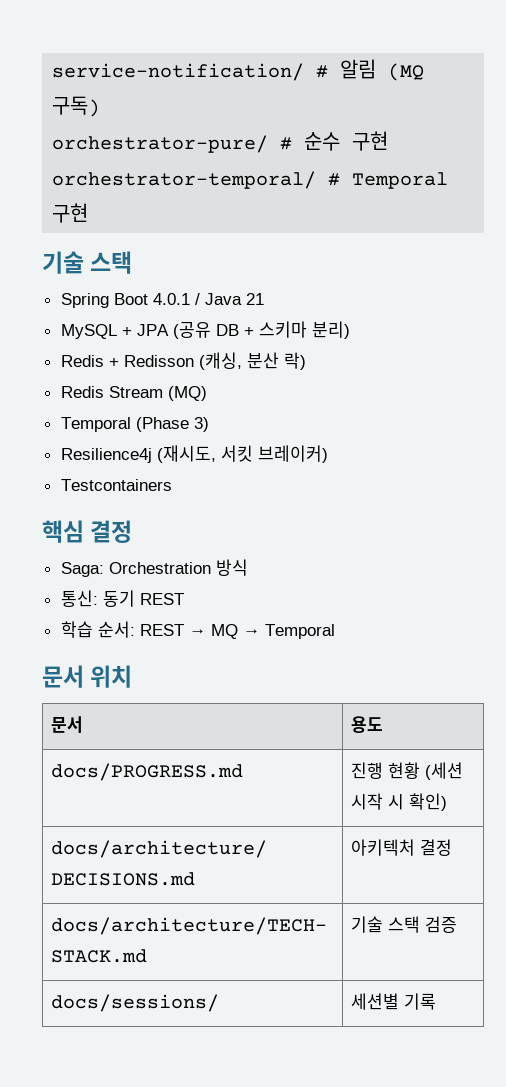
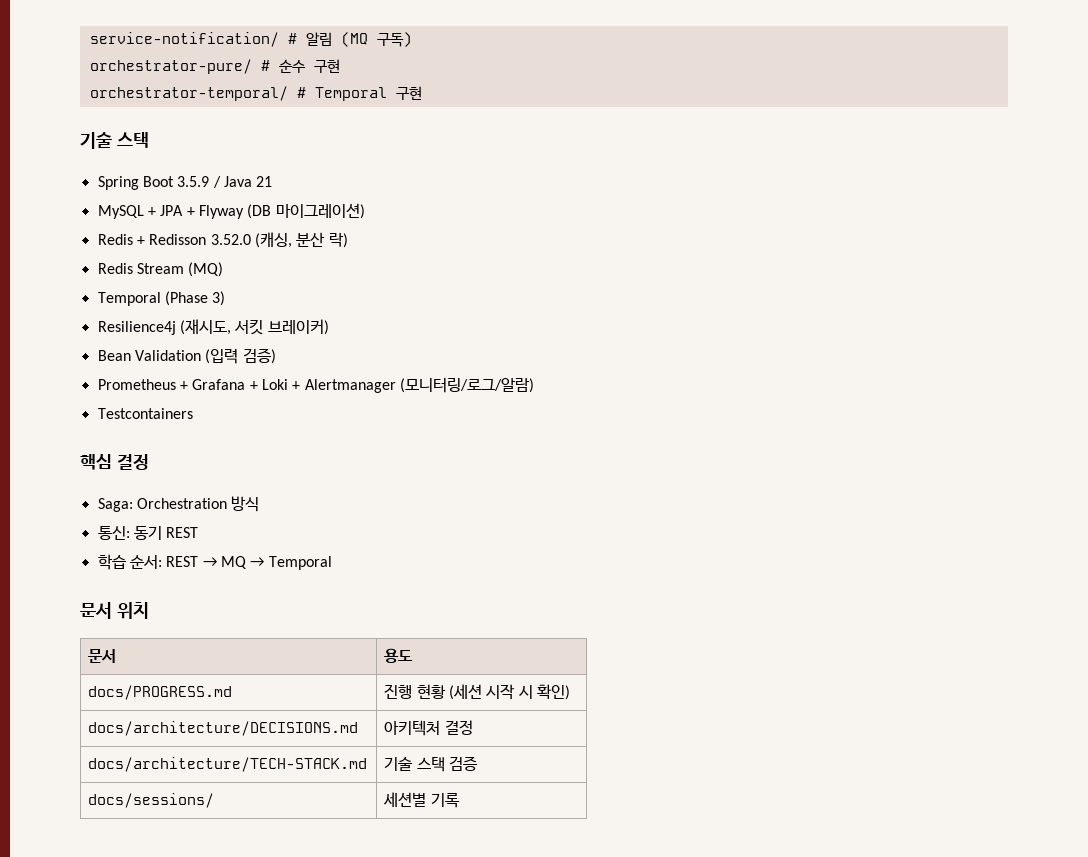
[152,293,190,305] 4.0.1 -> [177,176,210,187] 3.5.9
[172,321,350,339] (공유 DB + 스키마 분리) -> [186,203,365,219] + Flyway (DB 마이그레이션)
(194, 361) none -> [210,234,251,245] 3.52.0
(328, 454) none -> [97,348,276,364] [97,377,534,393] // Bean Validation (입력 검증) // Prometheus + Grafana + Loki + Alertmanager (모니터링/로그/알람)

